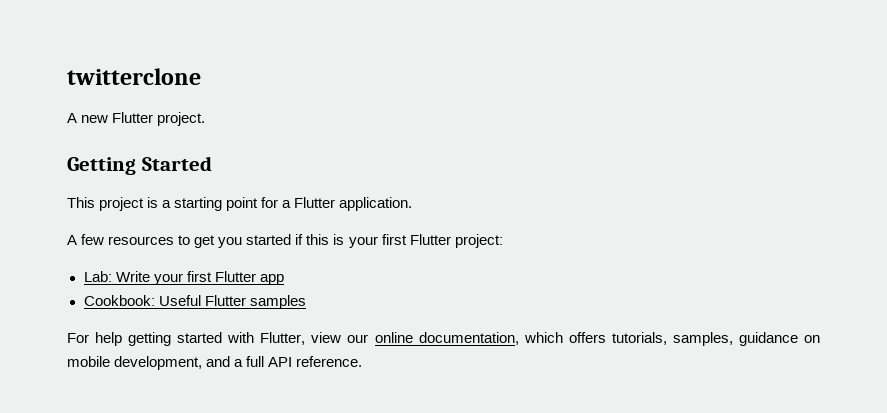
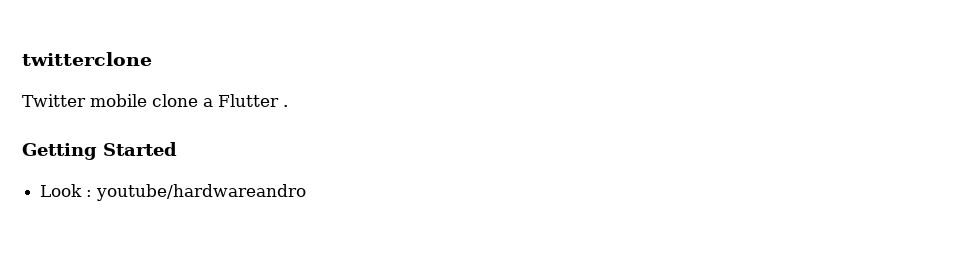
[67,112,206,126] [67,156,212,175] [67,197,413,211] [67,234,503,248] [83,271,284,285] [83,295,306,309] [67,332,821,346] [67,356,363,370] A new Flutter project. // Getting Started // This project is a starting point for a Flutter application. // A few resources to get you started if this is your first Flutter project: // Lab: Write your first Flutter app // Cookbook: Useful Flutter samples // For help getting started with Flutter, view our online documentation, which offers tutorials, samples, guidance on mobile development, and a full API reference. -> [22,94,288,107] [22,142,177,160] [40,184,307,201] Twitter mobile clone a Flutter . // Getting Started // Look : youtube/hardwareandro

